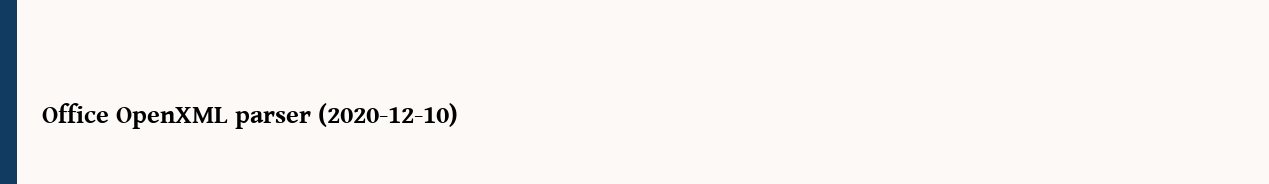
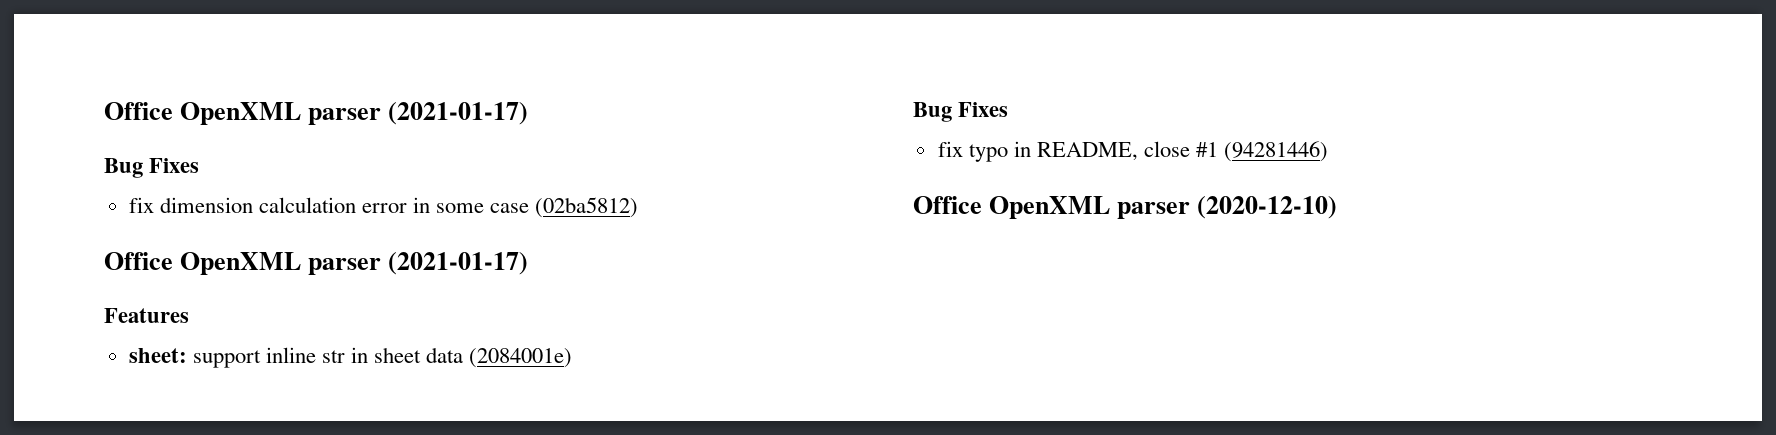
[42,103,312,129] Office OpenXML parser -> [104,102,529,125] [104,158,200,178] [128,197,639,218] [104,252,529,275] [104,308,189,323] [128,347,573,368] [913,102,1009,122] [937,141,1329,162] [913,196,1191,219] Office OpenXML parser (2021-01-17) // Bug Fixes // fix dimension calculation error in some case (02ba5812) // Office OpenXML parser (2021-01-17) // Features // sheet: support inline str in sheet data (2084001e) // Bug Fixes // fix typo in README, close #1 (94281446) // Office OpenXML parser

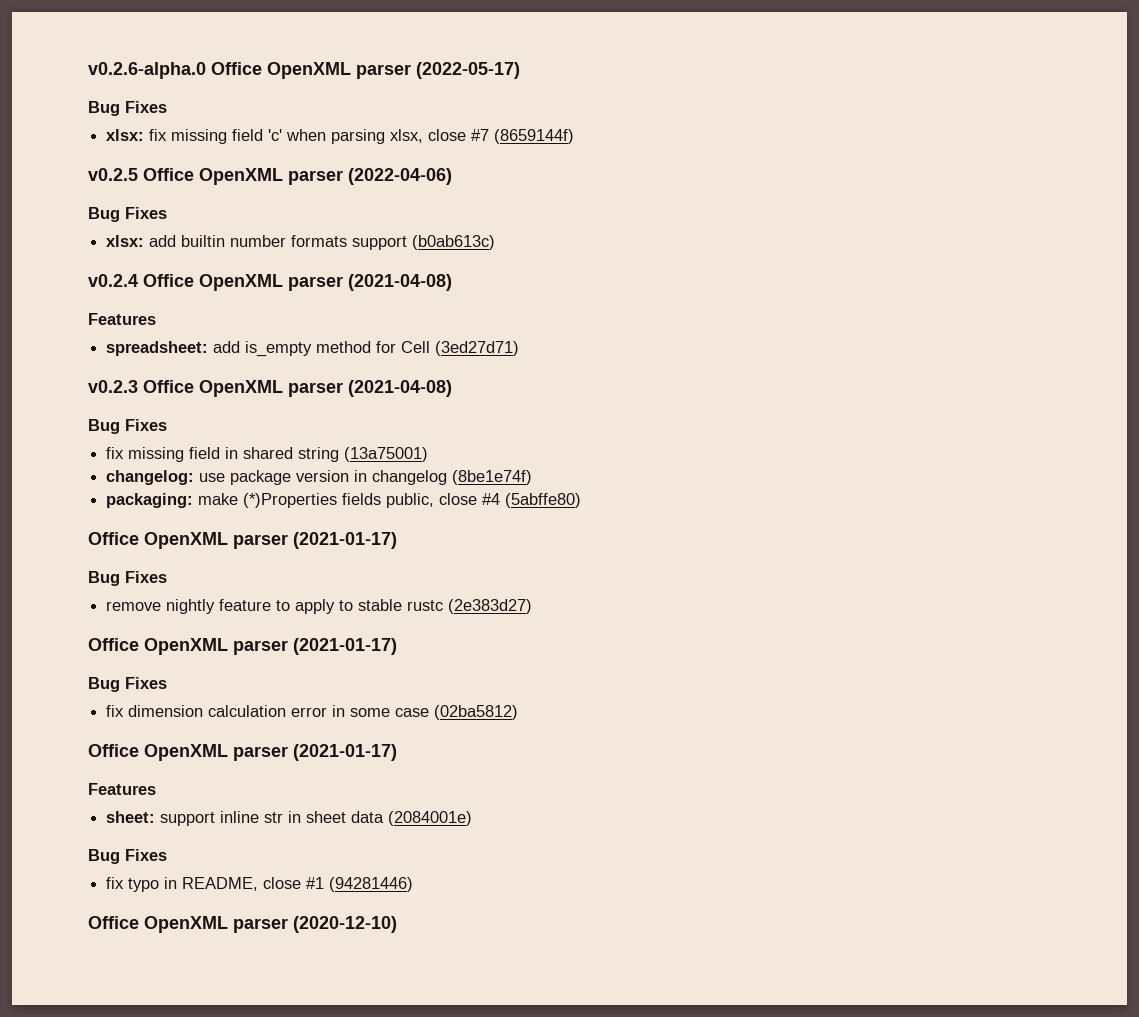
(104, 111) none -> [88,62,520,79] [88,101,167,116] [106,129,575,144] [88,168,452,185] [88,207,167,222] [106,235,496,250] [88,274,452,291] [88,313,156,325] [106,341,520,357] [88,380,452,397] [88,419,167,434] [106,447,429,462] [106,470,533,485] [106,493,582,508] [88,532,397,549] [88,571,167,586] [106,599,533,614] v0.2.6-alpha.0 Office OpenXML parser (2022-05-17) // Bug Fixes // xlsx: fix missing field 'c' when parsing xlsx, close #7 (8659144f) // v0.2.5 Office OpenXML parser (2022-04-06) // Bug Fixes // xlsx: add builtin number formats support (b0ab613c) // v0.2.4 Office OpenXML parser (2021-04-08) // Features // spreadsheet: add is_empty method for Cell (3ed27d71) // v0.2.3 Office OpenXML parser (2021-04-08) // Bug Fixes // fix missing field in shared string (13a75001) // changelog: use package version in changelog (8be1e74f) // packaging: make (*)Properties fields public, close #4 (5abffe80) // Office OpenXML parser (2021-01-17) // Bug Fixes // remove nightly feature to apply to stable rustc (2e383d27) //

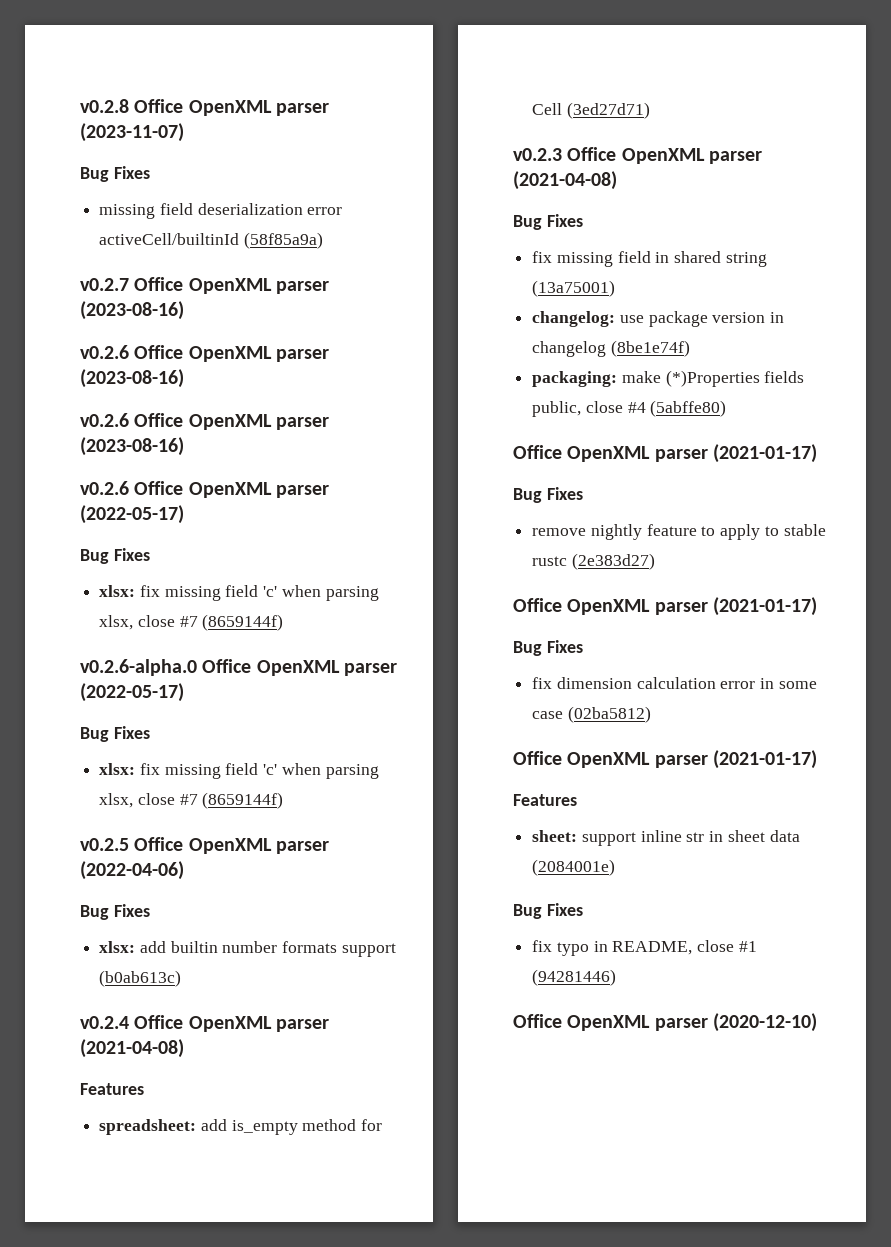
(88, 70) none -> [80,99,329,116] [80,123,184,142] [80,166,150,182] [99,203,343,219] [99,232,323,249] [80,277,329,294] [80,301,184,320] [80,345,329,362] [80,369,184,388] [80,413,329,430] [80,437,184,456] [80,481,329,498] [80,505,184,524] [80,548,150,564] [99,585,379,601] [99,614,284,631] v0.2.8 Office OpenXML parser (2023-11-07) // Bug Fixes // missing field deserialization error activeCell/builtinId (58f85a9a) // v0.2.7 Office OpenXML parser (2023-08-16) // v0.2.6 Office OpenXML parser (2023-08-16) // v0.2.6 Office OpenXML parser (2023-08-16) // v0.2.6 Office OpenXML parser (2022-05-17) // Bug Fixes // xlsx: fix missing field 'c' when parsing xlsx, close #7 (8659144f) //

